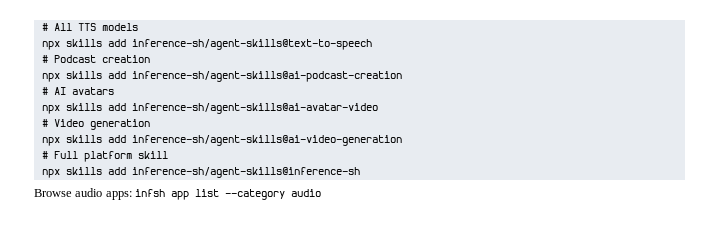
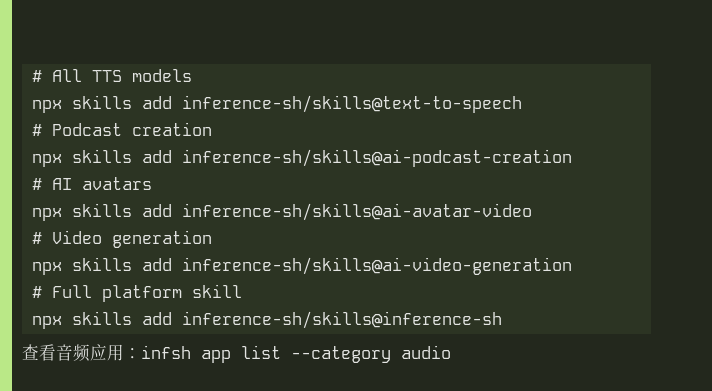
[131,39,372,50] inference-sh/agent-skills@text-to-speech -> [181,95,522,113] inference-sh/skills@text-to-speech
[131,71,402,82] inference-sh/agent-skills@ai-podcast-creation -> [181,149,572,167] inference-sh/skills@ai-podcast-creation
[131,103,378,114] inference-sh/agent-skills@ai-avatar-video -> [181,203,532,221] inference-sh/skills@ai-avatar-video
[131,135,402,146] inference-sh/agent-skills@ai-video-generation -> [181,257,572,275] inference-sh/skills@ai-video-generation
[131,167,360,178] [34,188,132,200] inference-sh/agent-skills@inference-sh // Browse audio apps: -> [181,311,502,329] [22,344,141,362] inference-sh/skills@inference-sh // 查看音频应用：

